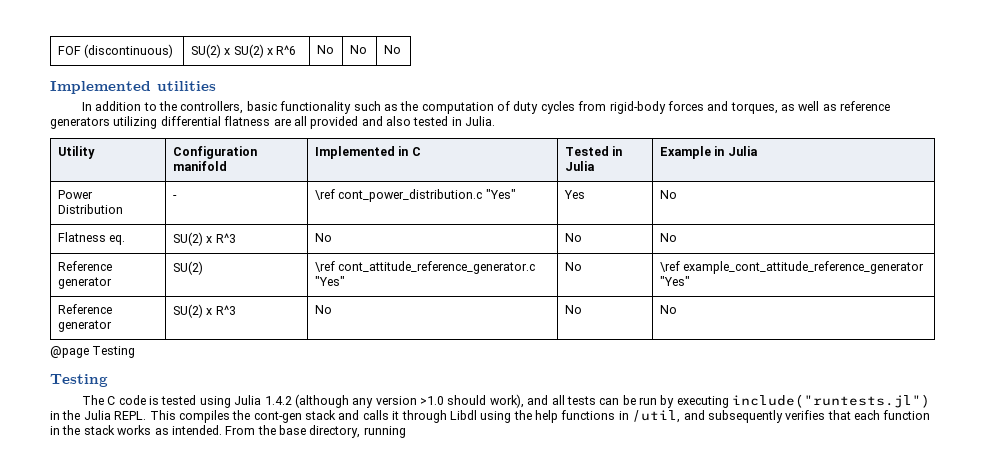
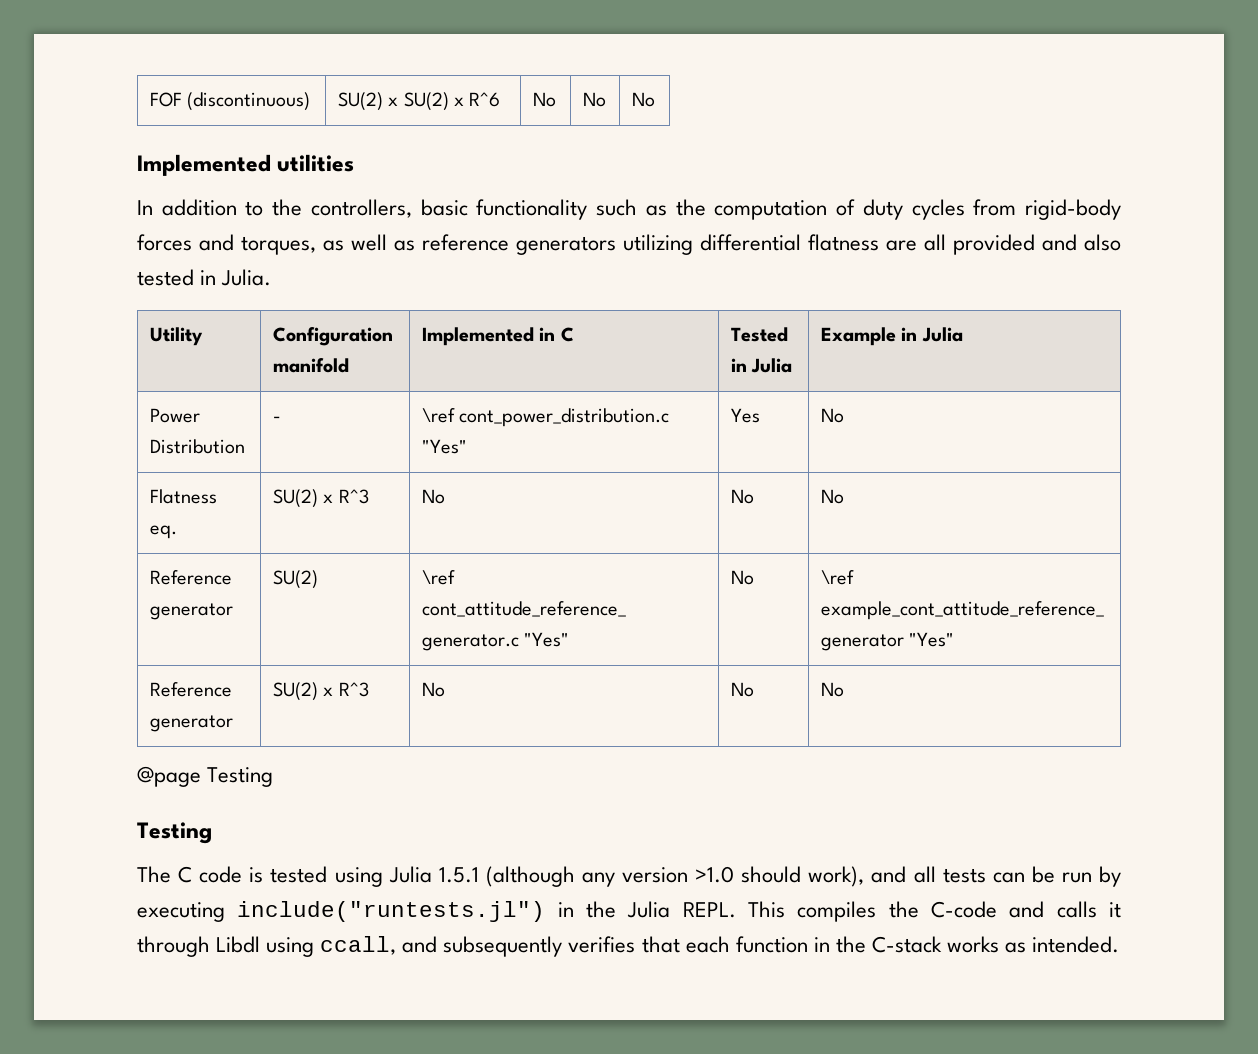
[264,396,292,405] 1.4.2 -> [438,867,479,883] 1.5.1
[253,410,336,423] cont-gen stack -> [931,901,998,918] C-code
[513,410,681,423] the help functions in /util, -> [320,936,397,955] ccall,
[83,425,115,435] stack -> [871,936,942,953] C-stack
[225,425,406,438] From the base directory, running -> (1120, 944) none

